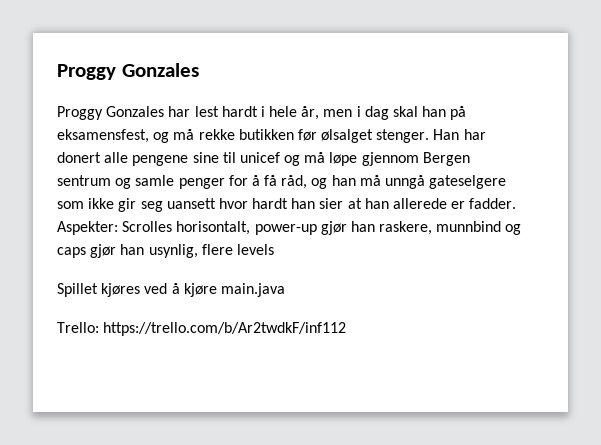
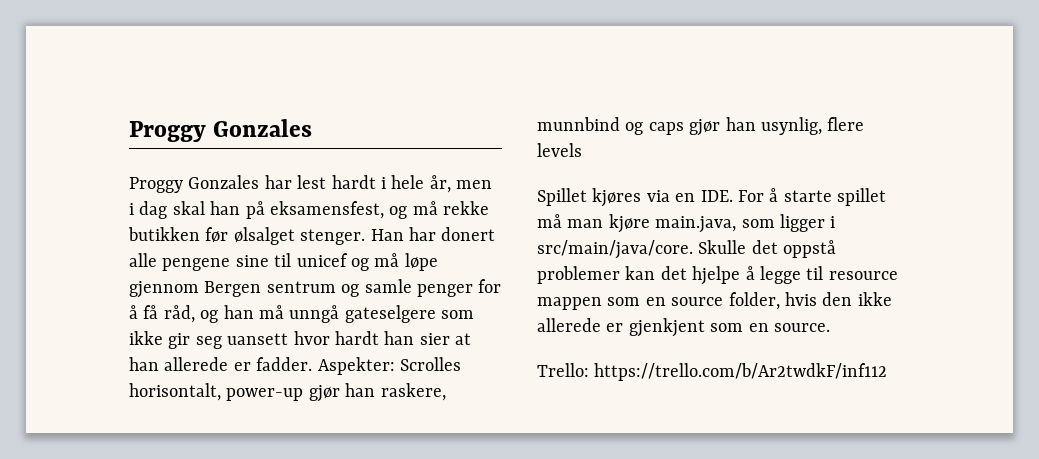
[144,283,285,297] ved å kjøre main.java -> [646,188,887,206] [537,214,836,233] [537,240,837,259] [537,266,898,285] [537,292,892,310] [537,318,830,337] via en IDE. For å starte spillet må man kjøre main.java, som ligger i src/main/java/core. Skulle det oppstå problemer kan det hjelpe å legge til resource mappen som en source folder, hvis den ikke allerede er gjenkjent som en source.

